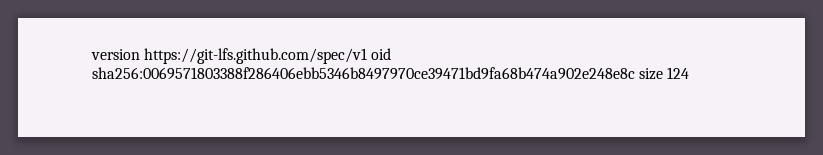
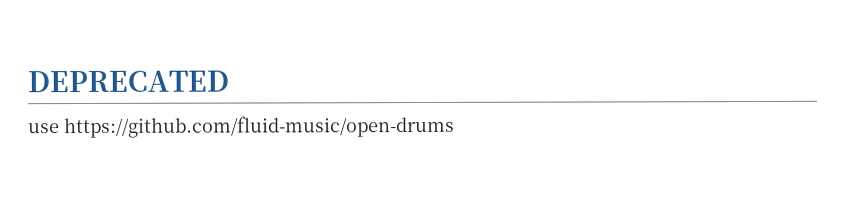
[91,48,392,64] [92,67,690,80] version https://git-lfs.github.com/spec/v1 oid sha256:0069571803388f286406ebb5346b8497970ce39471bd9fa68b474a902e248e8c size 124 -> [27,70,229,93] [28,115,455,139] DEPRECATED // use https://github.com/fluid-music/open-drums

